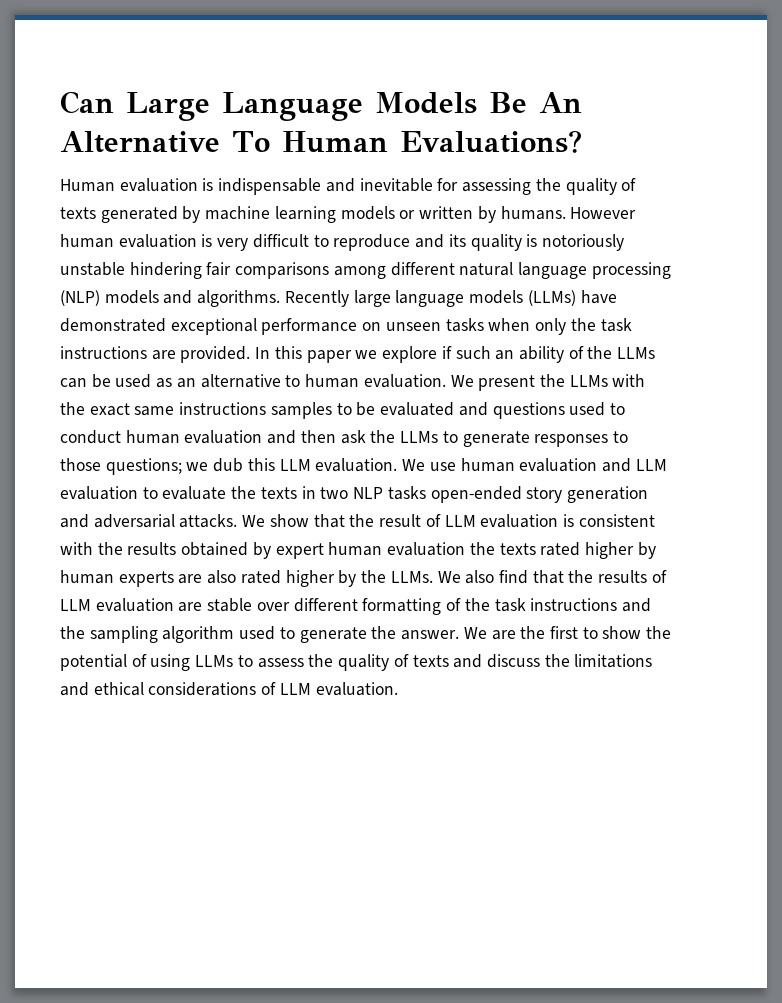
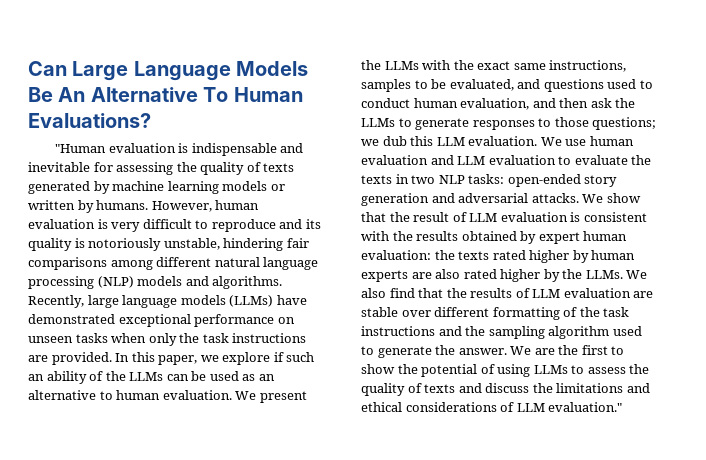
[60,179,115,192] Human -> [55,144,107,153] "Human
[570,207,637,219] However -> [151,201,212,212] However,
[60,262,125,276] unstable -> [163,238,220,250] unstable,
[284,290,349,307] Recently -> [28,295,84,308] Recently,
[306,350,352,363] paper -> [158,355,198,365] paper,
[179,402,267,415] instructions -> [549,60,627,72] instructions,
[380,402,455,416] evaluated -> [449,79,514,91] evaluated,
[184,430,263,444] evaluation -> [460,98,530,110] evaluation,
[387,486,426,500] tasks -> [468,174,505,184] tasks:
[387,542,466,556] evaluation -> [361,250,431,260] evaluation:
[315,682,398,696] evaluation. -> [548,402,623,412] evaluation."

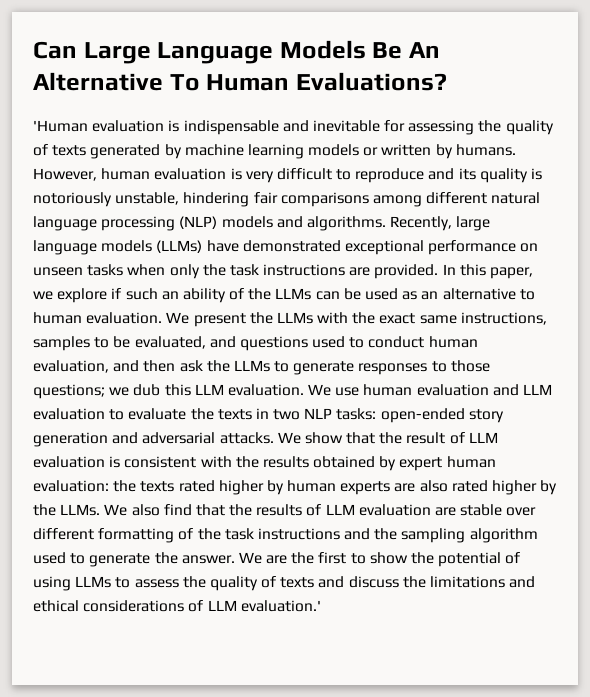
[55,144,107,153] "Human -> [33,120,88,132] 'Human
[548,402,623,412] evaluation." -> [240,600,321,612] evaluation.'

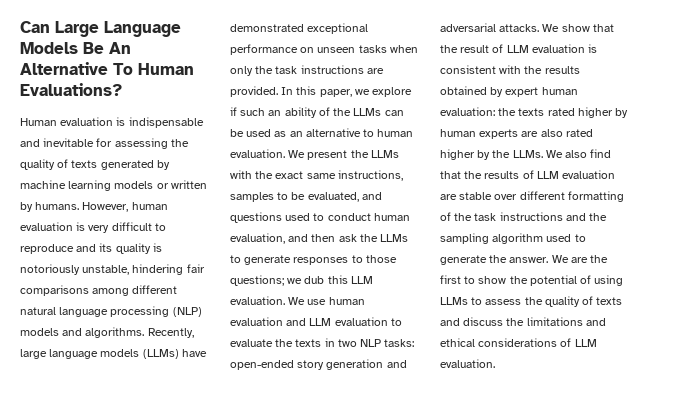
[33,120,88,132] 'Human -> [20,118,57,126] Human
[240,600,321,612] evaluation.' -> [440,359,495,368] evaluation.

